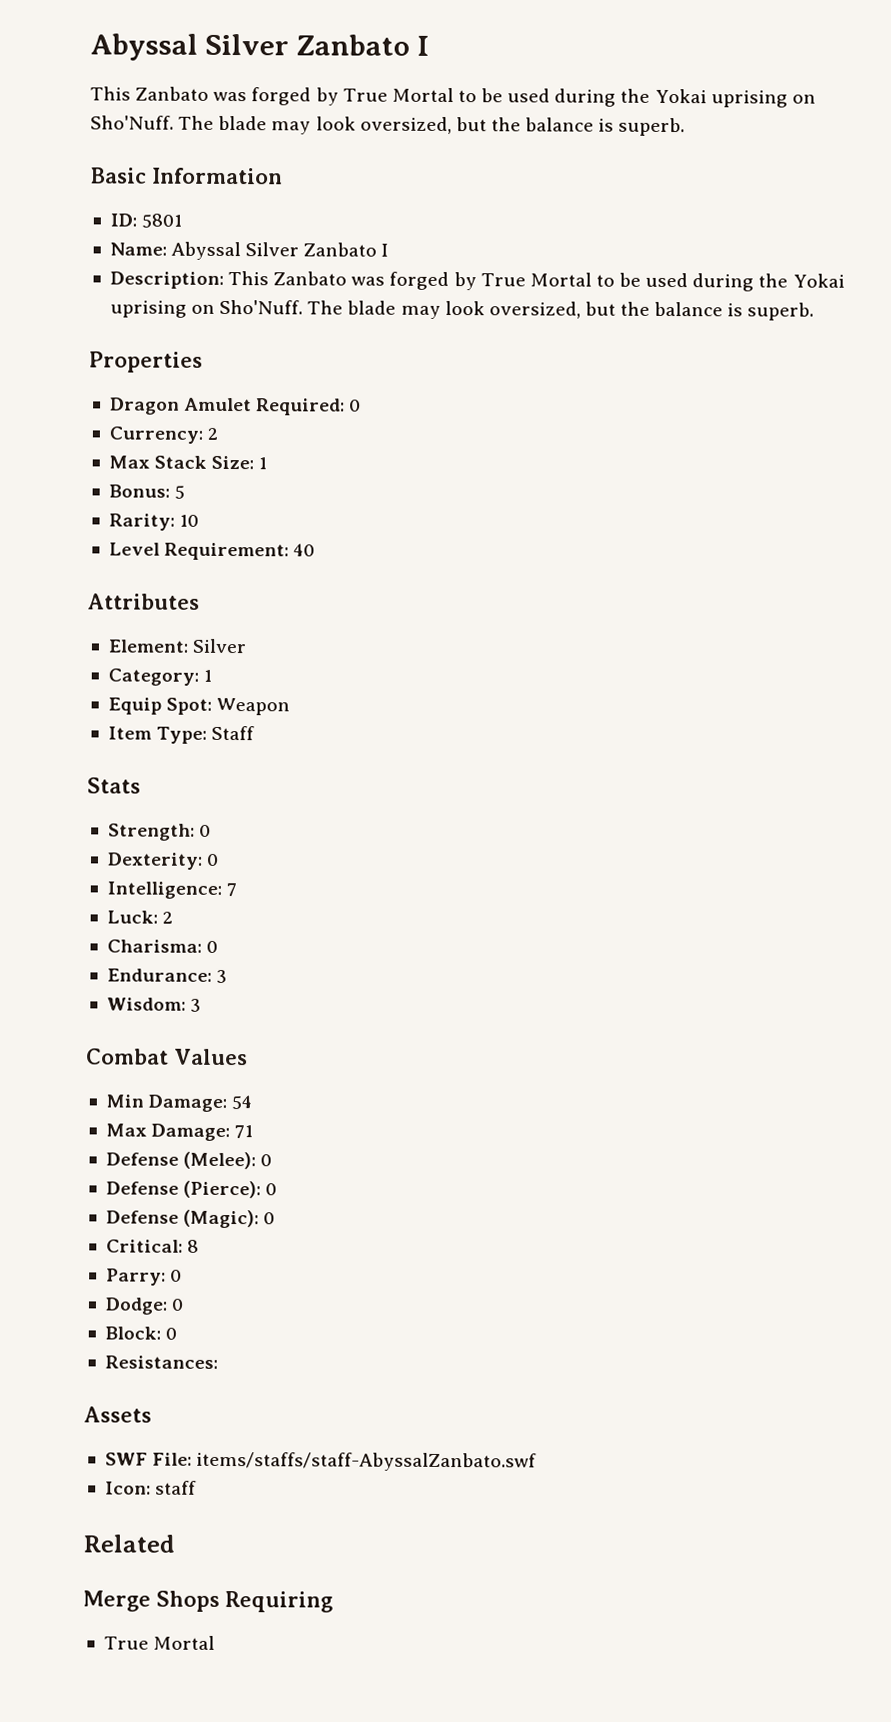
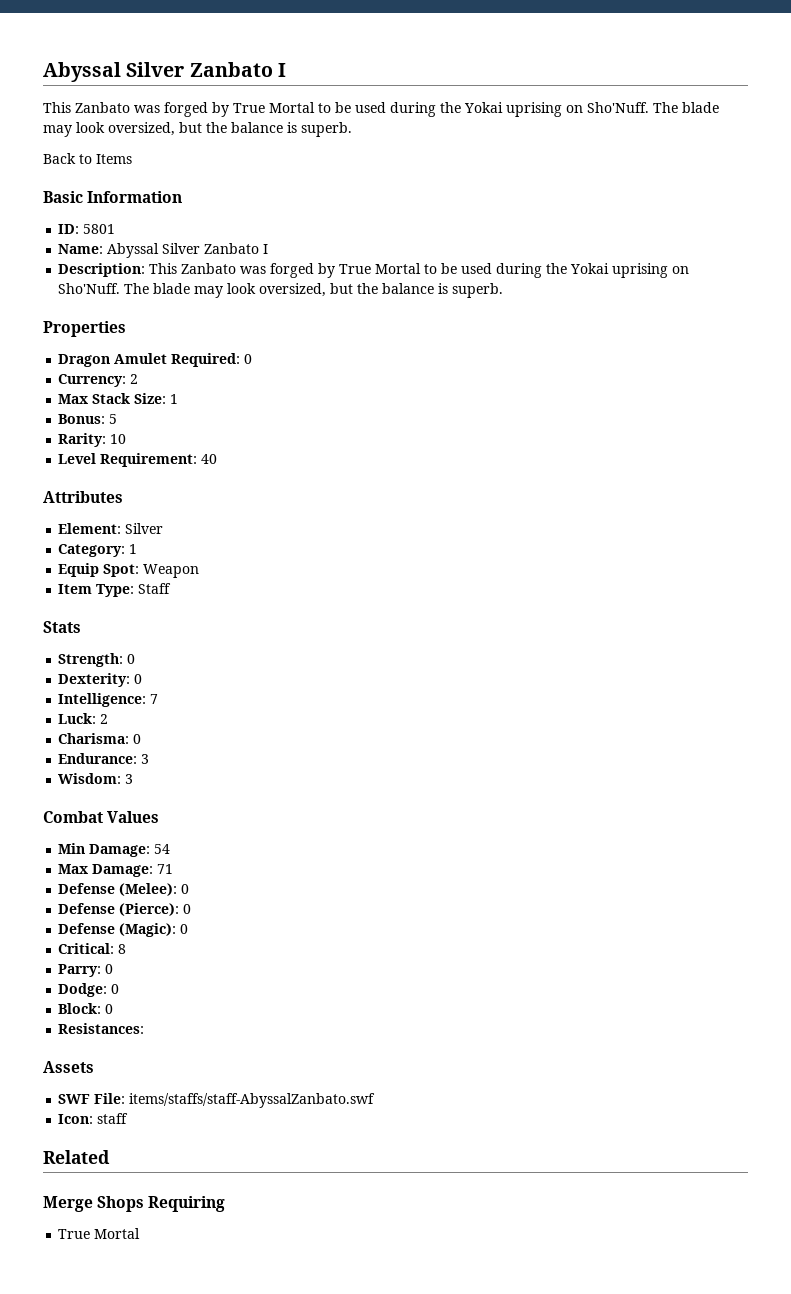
(686, 127) none -> [43,153,132,164] // Back to Items

